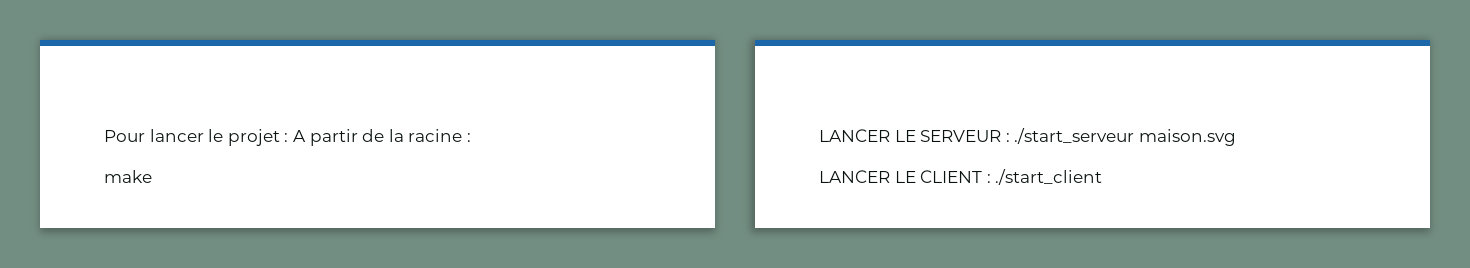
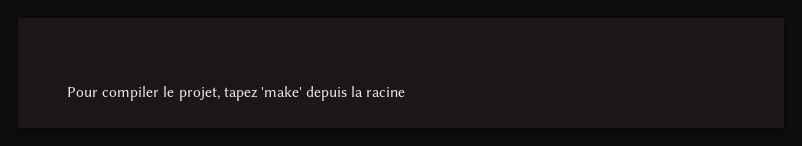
[149,129,471,146] [104,170,152,183] [819,128,1236,146] [819,169,1103,185] lancer le projet : A partir de la racine : // make // LANCER LE SERVEUR : ./start_serveur maison.svg // LANCER LE CLIENT : ./start_client -> [102,86,406,101] compiler le projet, tapez 'make' depuis la racine

